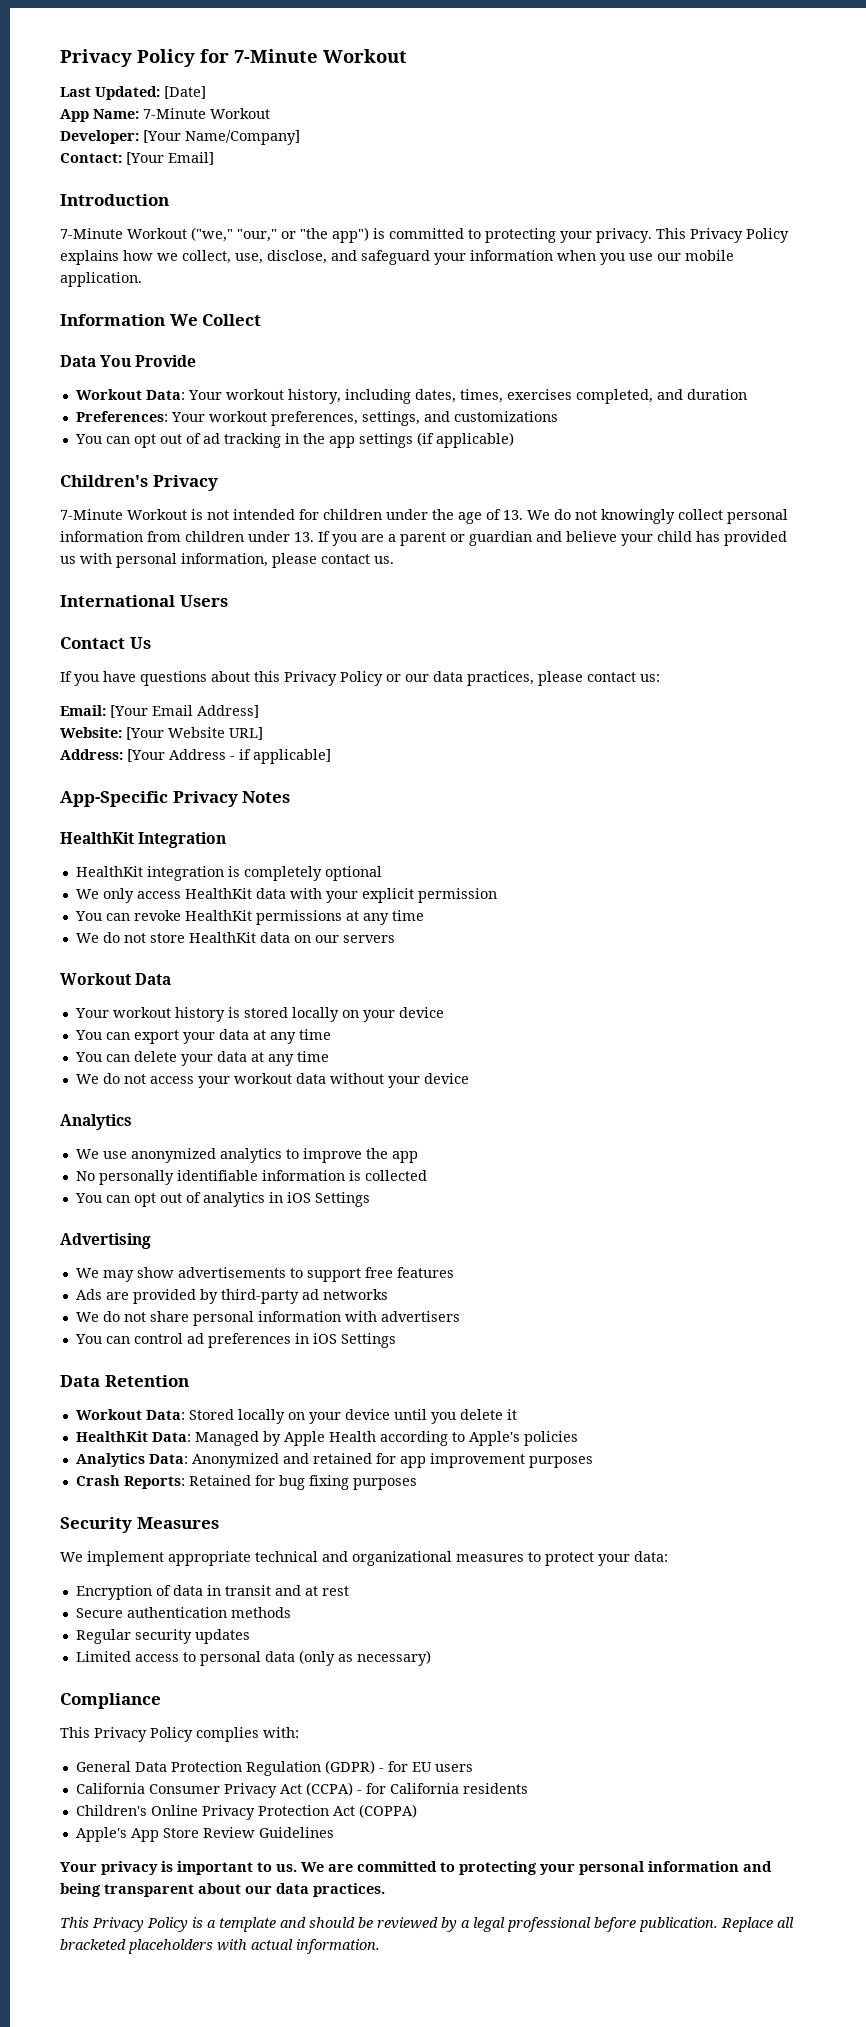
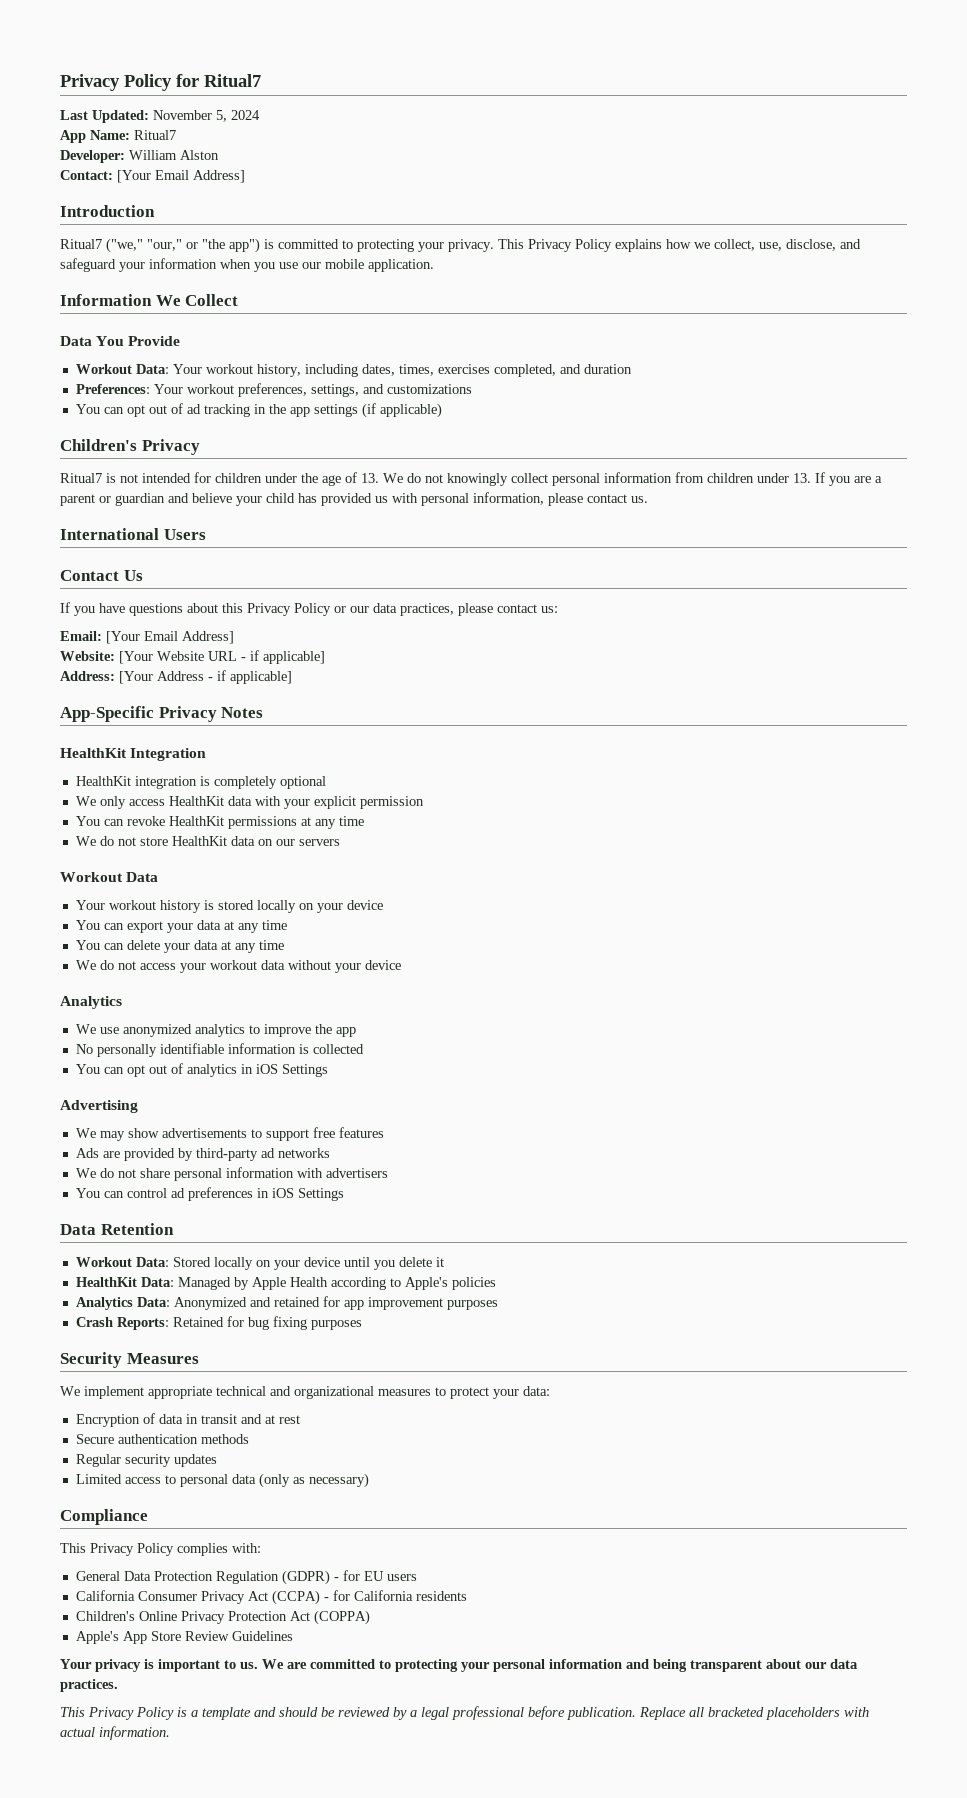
[234,49,407,63] 7-Minute Workout -> [204,74,261,87] Ritual7
[164,86,206,99] [Date] -> [153,110,260,122] November 5, 2024
[143,108,270,119] 7-Minute Workout -> [134,130,176,140] Ritual7
[143,130,300,145] [Your Name/Company] -> [129,150,219,160] William Alston
[168,152,214,165] Email] -> [155,170,245,183] Email Address]
[60,228,187,239] 7-Minute Workout -> [60,239,102,249] Ritual7
[60,509,187,520] 7-Minute Workout -> [60,473,102,483] Ritual7
[229,727,263,740] URL] -> [208,650,325,664] URL - if applicable]

